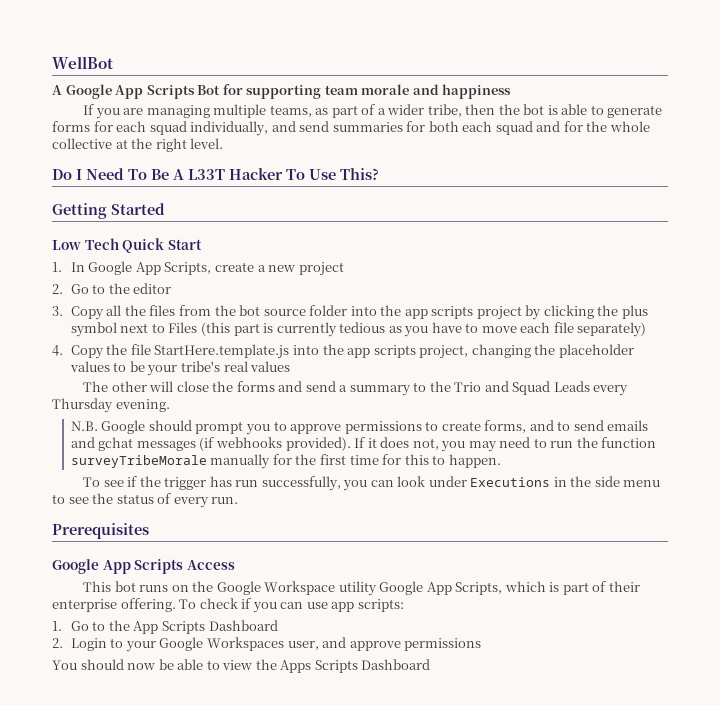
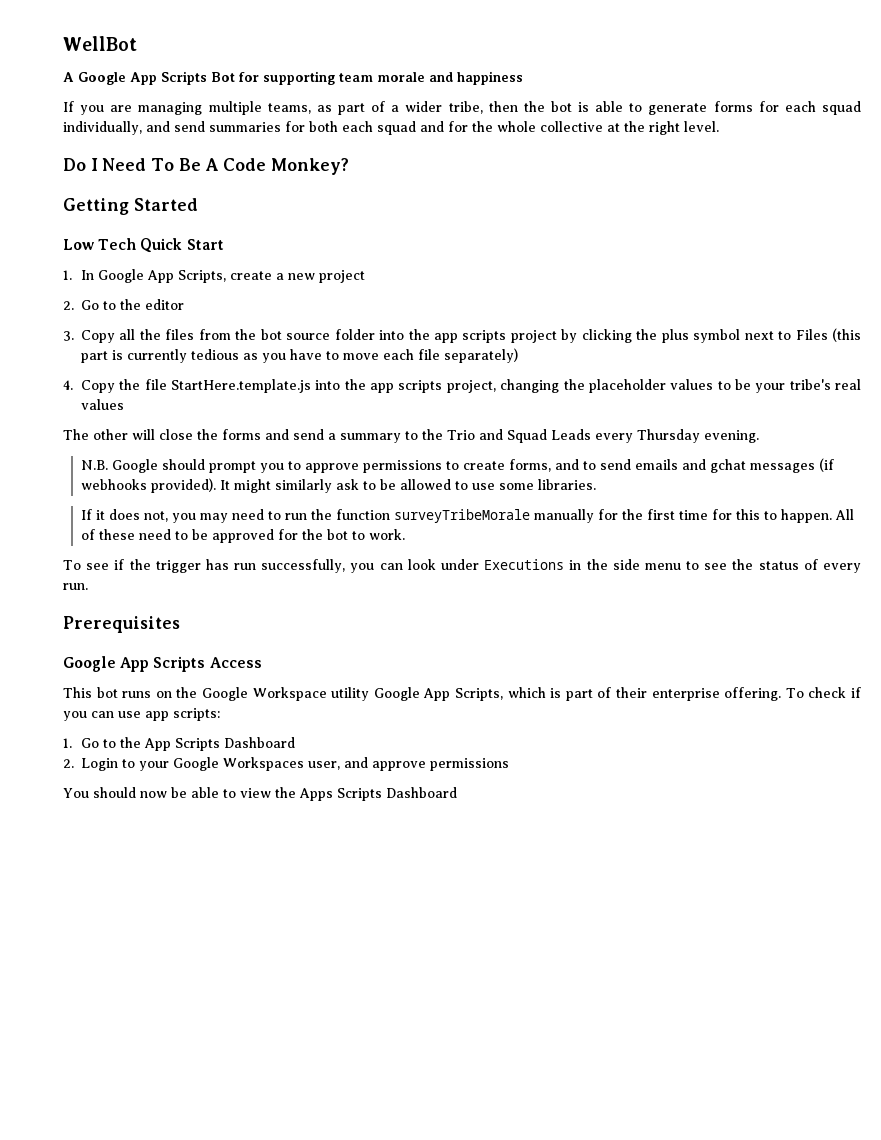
[188,168,379,180] L33T Hacker To Use This? -> [223,158,350,175] Code Monkey?
(351, 444) none -> [219,479,596,493] It might similarly ask to be allowed to use some libraries. //
(501, 461) none -> [834,509,854,520] [80,529,405,543] All of these need to be approved for the bot to work.

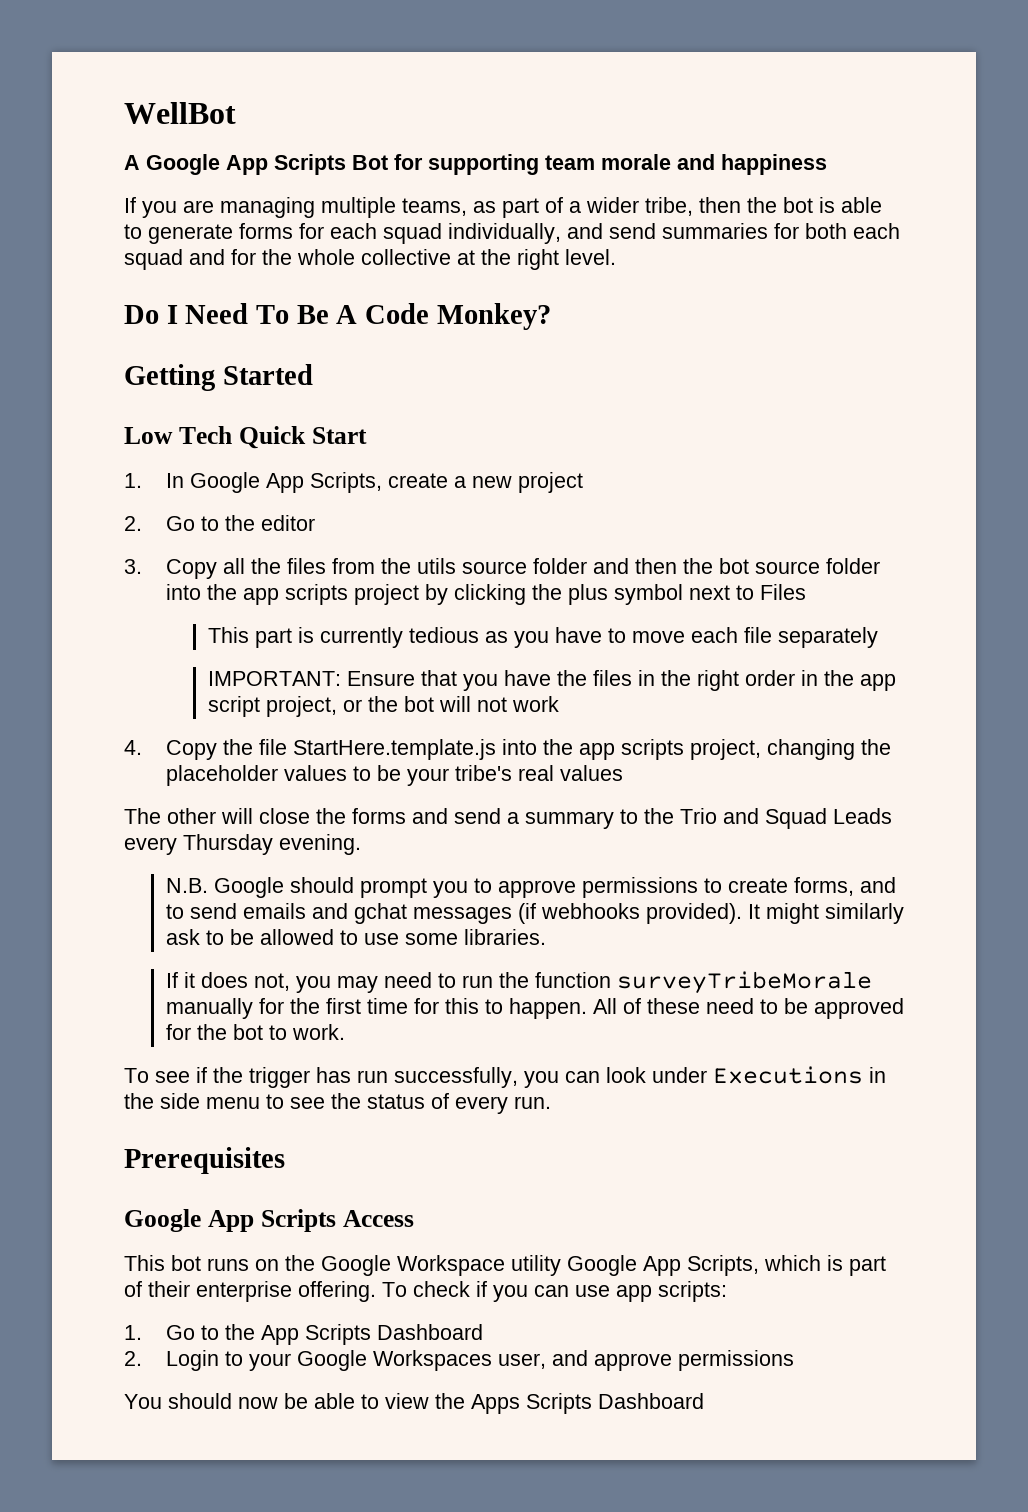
(257, 334) none -> [416,558,713,574] utils source folder and then the
[832,328,862,342] (this -> [207,627,249,643] // This
[444,348,518,363] separately) -> [777,627,878,648] [207,670,896,691] [207,696,559,717] separately // IMPORTANT: Ensure that you have the files in the right order in the app script project, or the bot will not work

